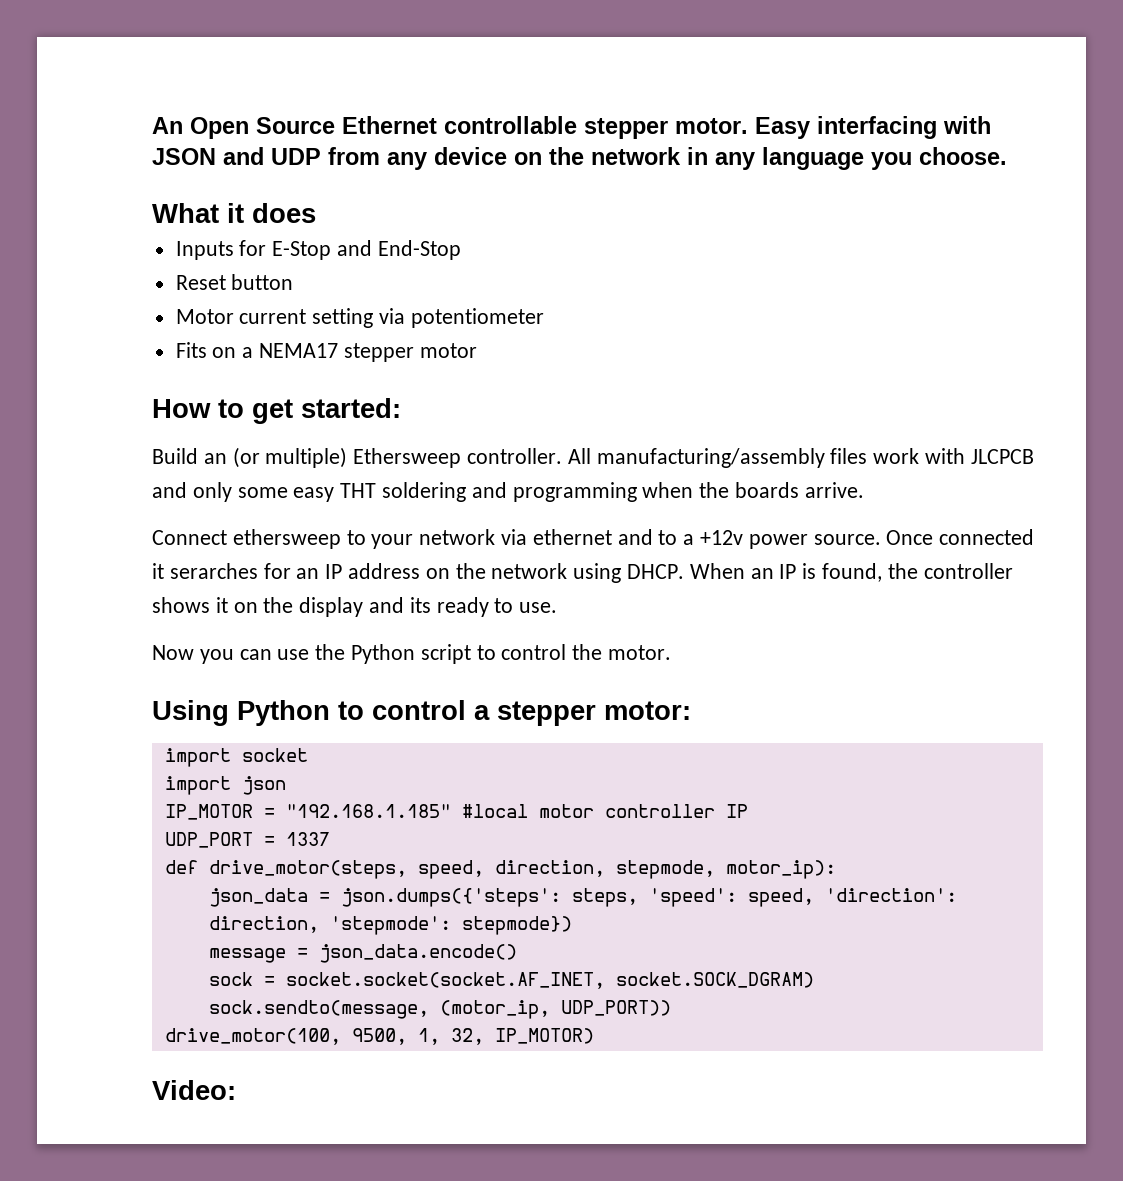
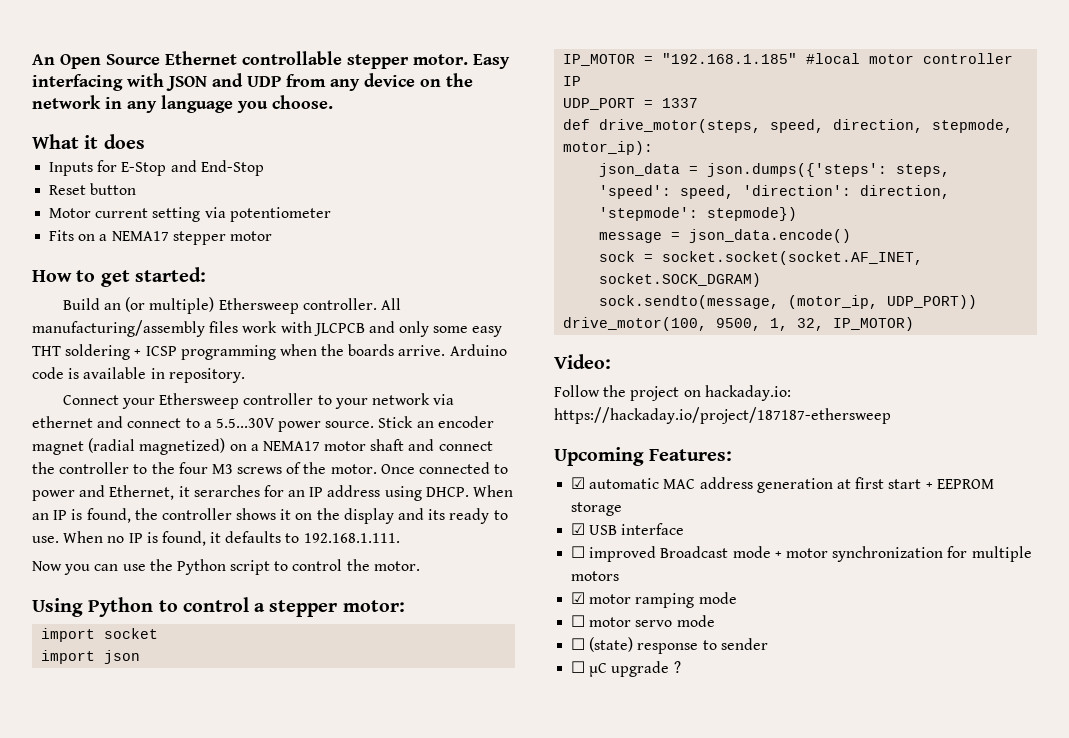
[471,482,507,498] and -> [134,346,177,356] + ICSP
[152,529,341,549] // Connect ethersweep -> [449,344,507,356] [32,367,245,383] [62,393,314,409] Arduino code is available in repository. // Connect your Ethersweep controller
(653, 537) none -> [127,418,182,428] connect
[700,530,744,545] +12v -> [215,418,275,428] 5.5...30V
[886,529,1035,545] Once connected -> [378,416,494,428] [32,438,493,455] [32,462,509,474] [32,485,175,501] Stick an encoder magnet (radial magnetized) on a NEMA17 motor shaft and connect the controller to the four M3 screws of the motor. Once connected to power and Ethernet,
[425,563,568,579] on the network -> (381, 491) none
(558, 607) none -> [63,531,400,546] When no IP is found, it defaults to 192.168.1.111.
(236, 1090) none -> [554,385,791,401] [554,407,891,424] [554,447,733,466] [571,477,994,493] [571,502,623,516] [571,523,685,535] [571,546,1032,562] [571,571,620,581] [571,592,737,608] [571,615,715,627] [571,637,768,654] [571,661,681,677] // Follow the project on hackaday.io: https://hackaday.io/project/187187-ethersweep // Upcoming Features: // ☑ automatic MAC address generation at first start + EEPROM storage // ☑ USB interface // ☐ improved Broadcast mode + motor synchronization for multiple motors // ☑ motor ramping mode // ☐ motor servo mode // ☐ (state) response to sender // ☐ µC upgrade ?

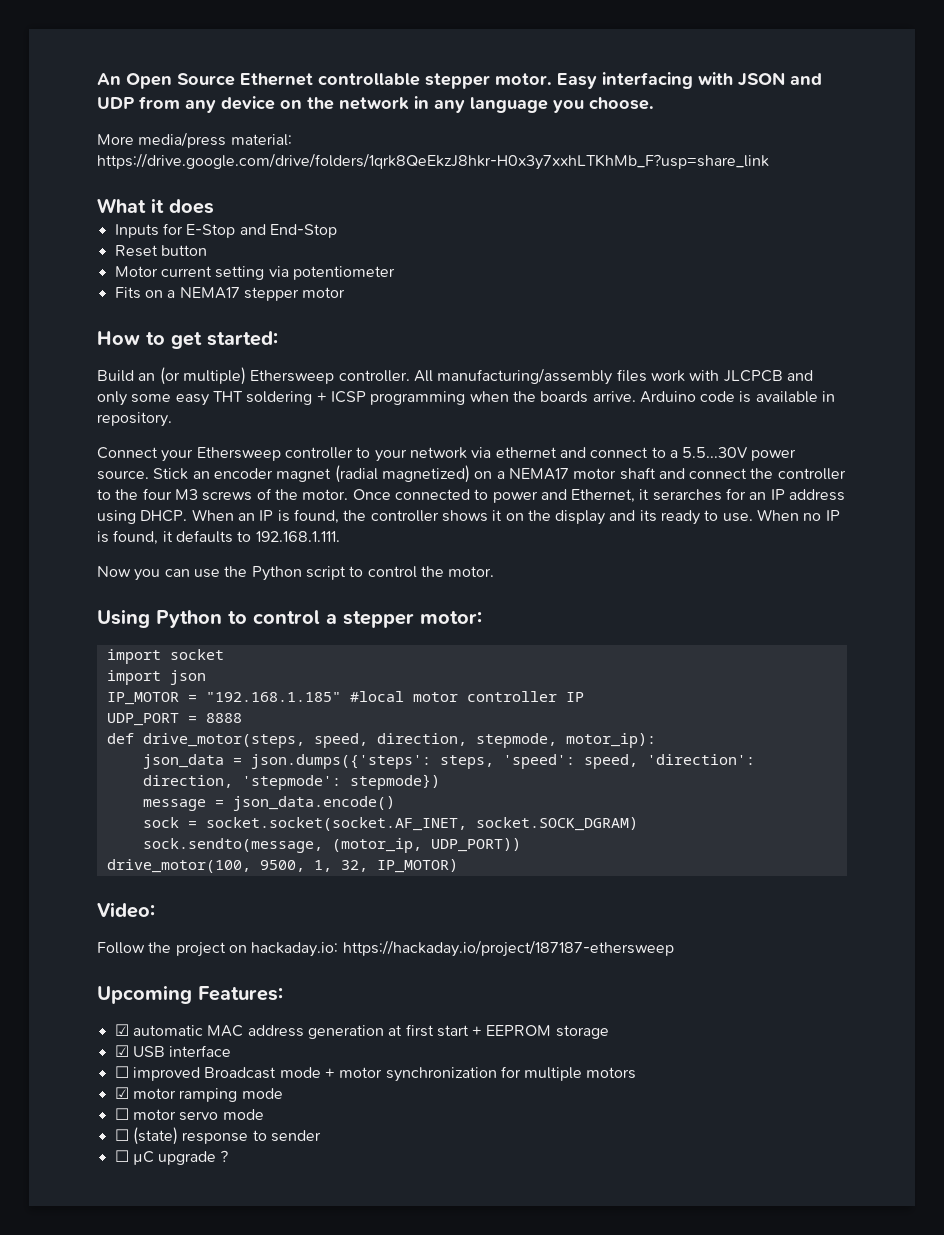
(333, 102) none -> [97,132,292,148] [97,153,769,170] // More media/press material: https://drive.google.com/drive/folders/1qrk8QeEkzJ8hkr-H0x3y7xxhLTKhMb_F?usp=share_link
[662,98,699,108] 1337 -> [205,713,242,723] 8888

